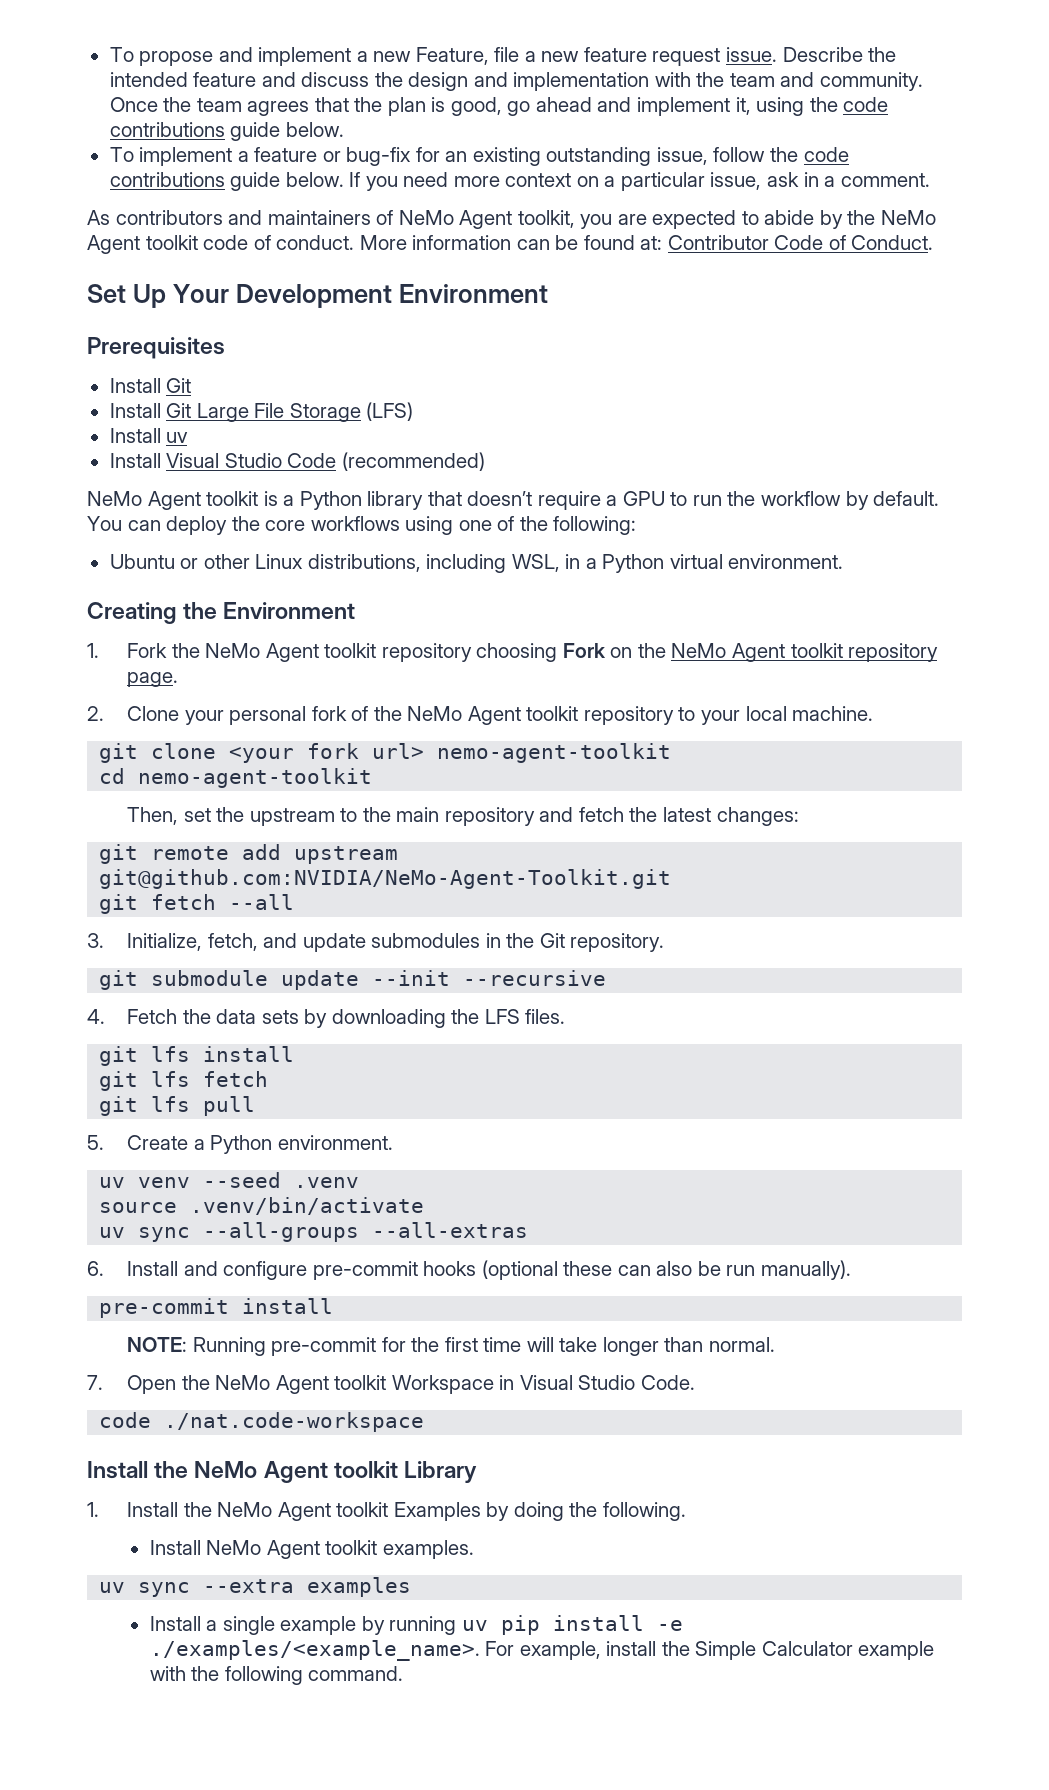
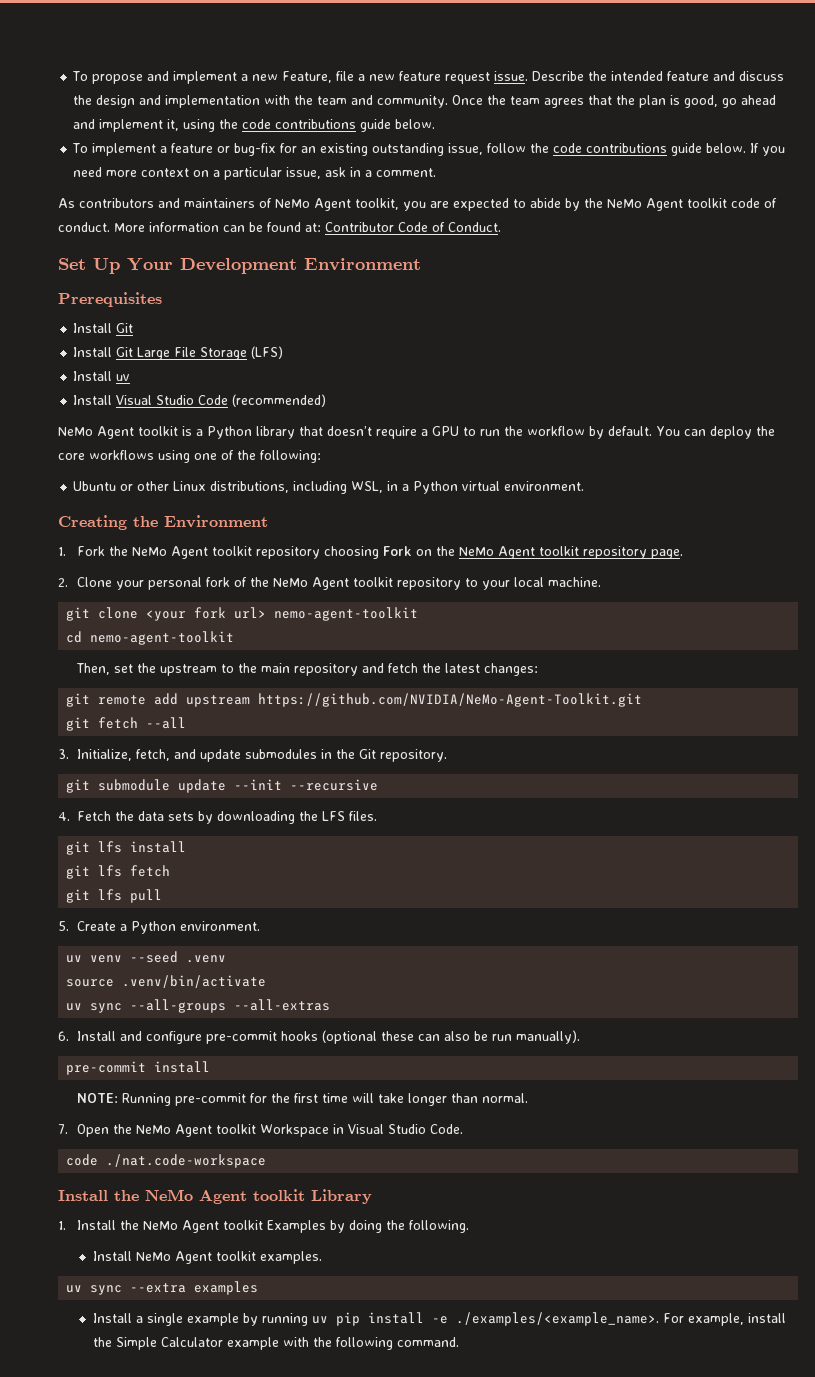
[99,869,672,889] git@github.com:NVIDIA/NeMo-Agent-Toolkit.git -> [258,693,643,707] https://github.com/NVIDIA/NeMo-Agent-Toolkit.git

